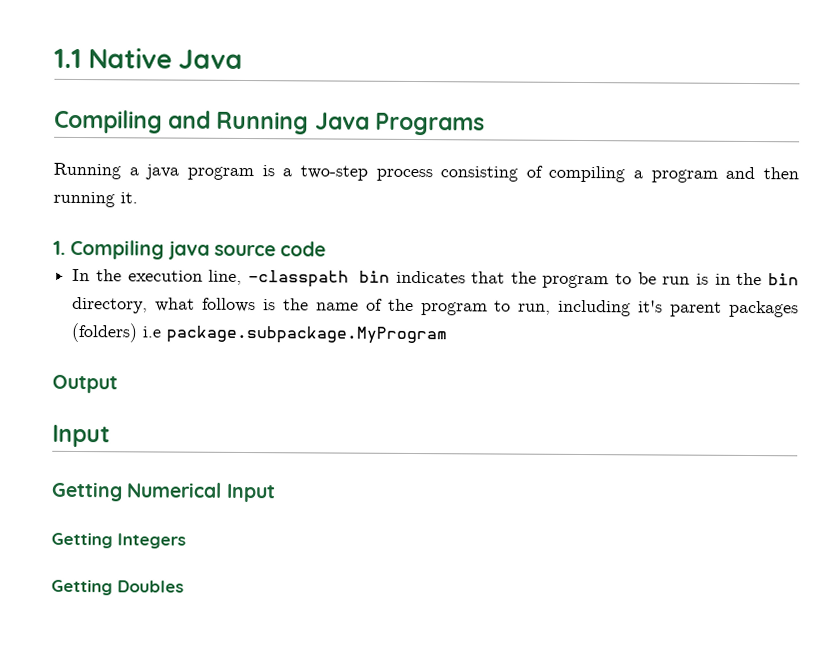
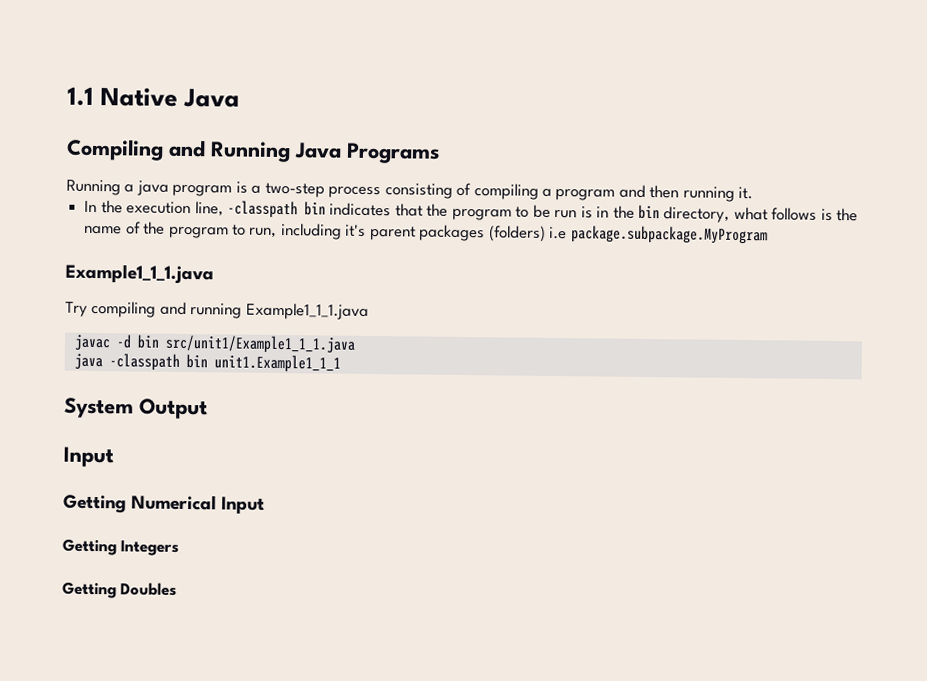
[53,239,327,260] // 1. Compiling java source code -> (754, 193) none
(448, 335) none -> [65,263,214,285] [65,300,369,320] [73,334,356,354] [73,353,341,373] [64,397,134,419] Example1_1_1.java // Try compiling and running Example1_1_1.java // javac -d bin src/unit1/Example1_1_1.java // java -classpath bin unit1.Example1_1_1 // System

